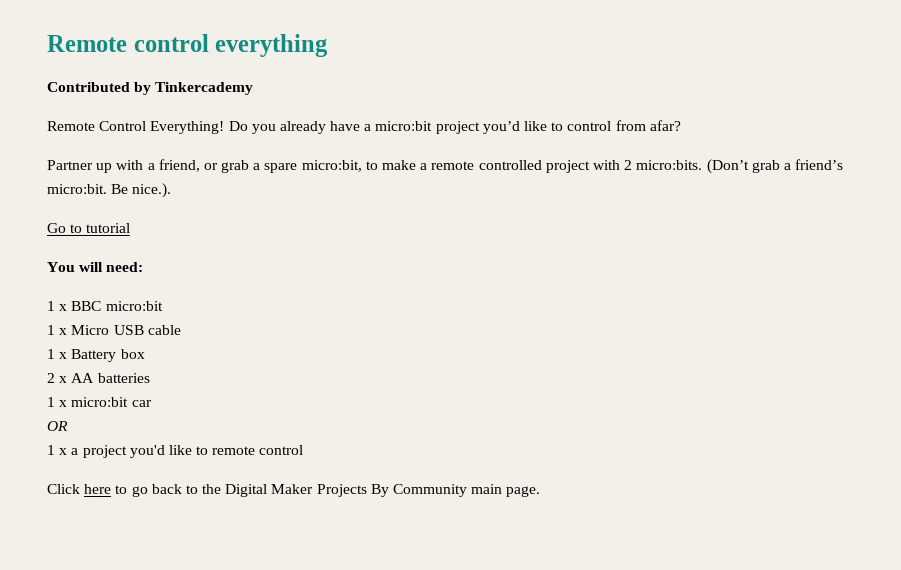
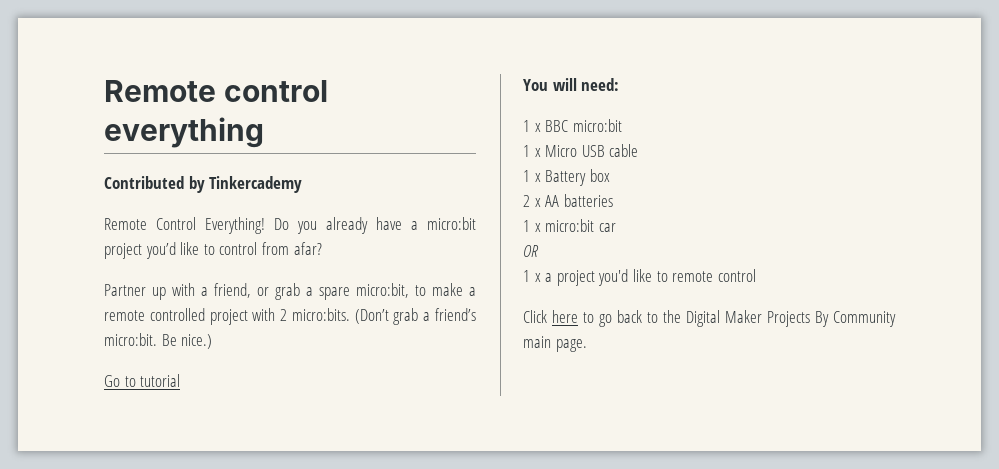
[132,183,172,198] nice.). -> [181,334,213,349] nice.)

